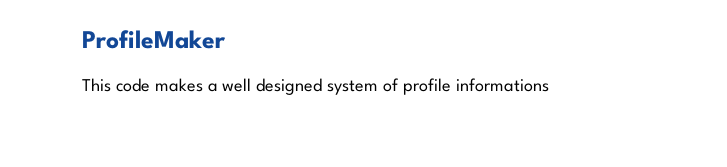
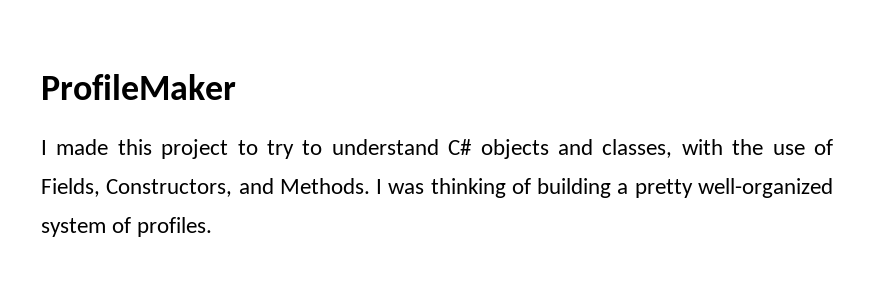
[82,78,549,95] This code makes a well designed system of profile informations -> [41,139,833,159] [41,178,833,198] [41,217,213,237] I made this project to try to understand C# objects and classes, with the use of Fields, Constructors, and Methods. I was thinking of building a pretty well-organized system of profiles.

